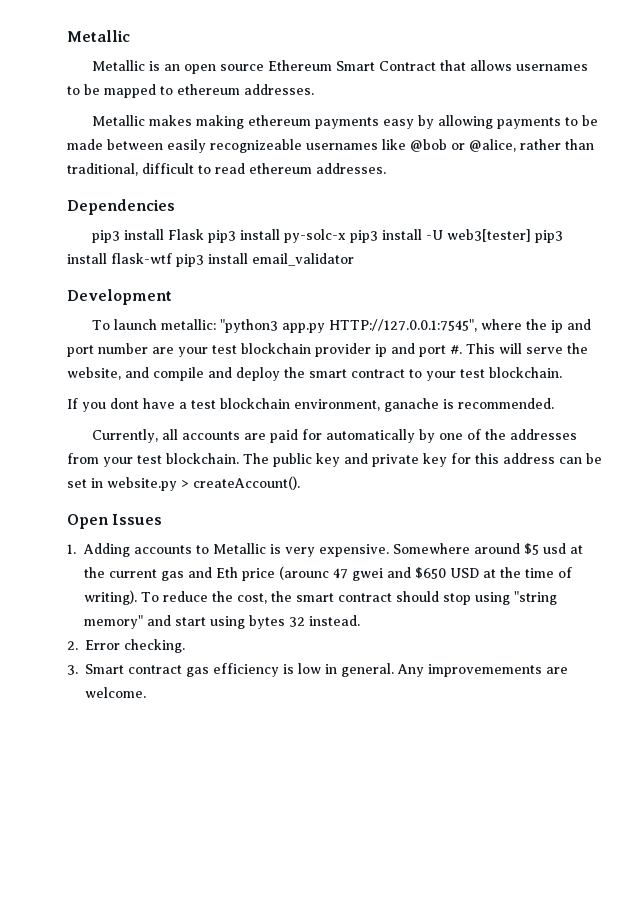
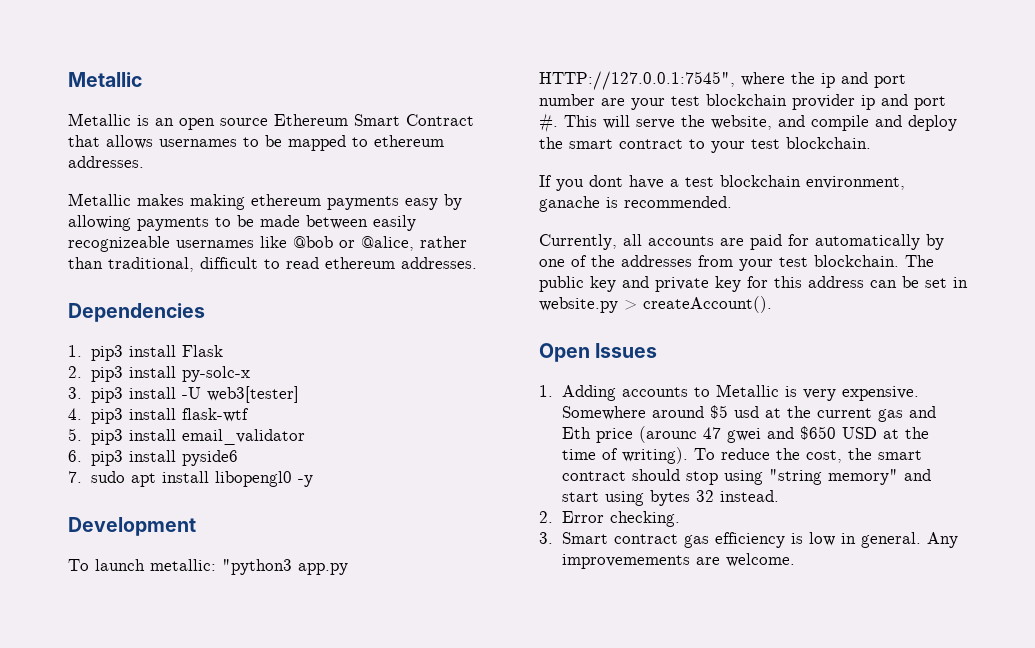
(175, 207) none -> [68,345,82,357] 1.
(205, 234) none -> [68,366,82,378] // 2.
(347, 236) none -> [68,387,82,399] // 3.
(532, 235) none -> [68,408,82,420] // 4.
(172, 258) none -> [68,428,82,441] // 5.
(354, 259) none -> [68,450,238,466] [68,471,313,487] // 6. pip3 install pyside6 // 7. sudo apt install libopengl0 -y

